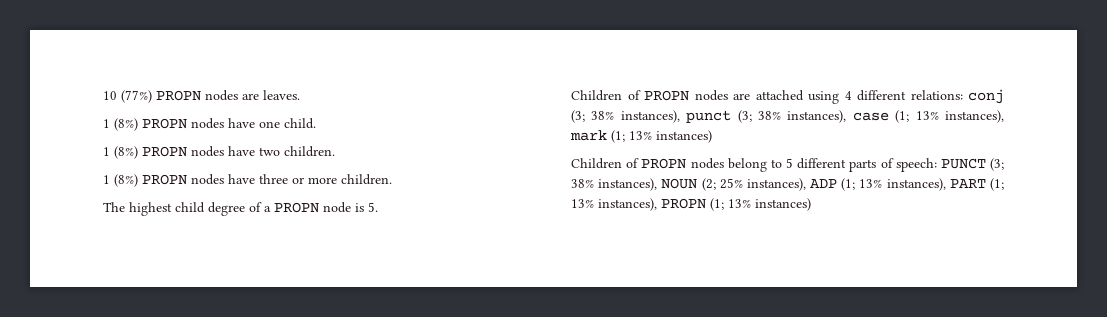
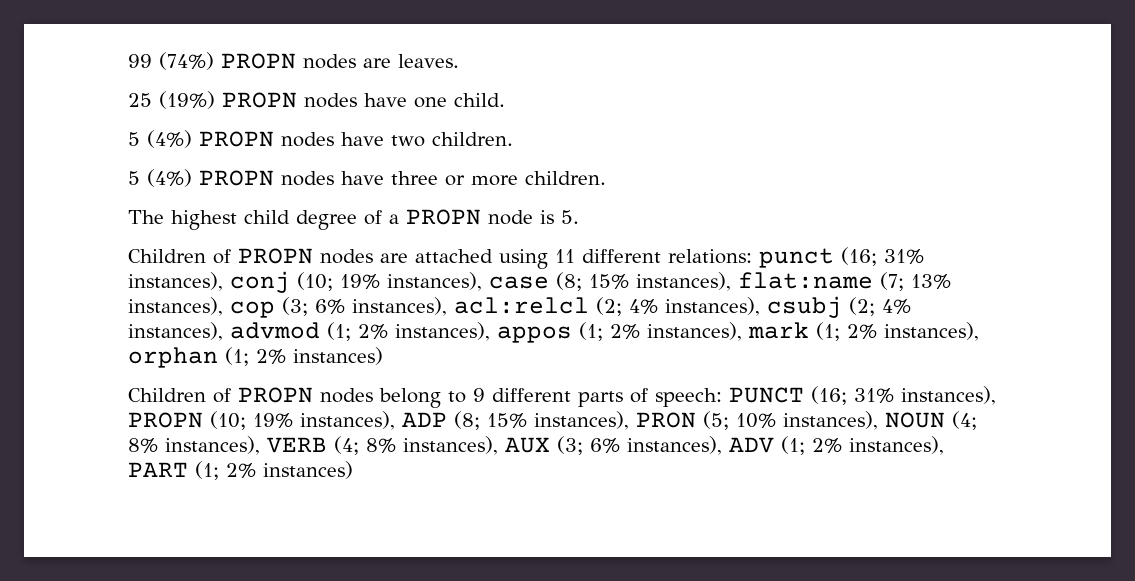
[103,90,152,103] 10 (77%) -> [128,52,214,70] 99 (74%)
[103,118,138,131] 1 (8%) -> [128,91,215,109] 25 (19%)
[103,146,138,159] 1 (8%) -> [128,130,192,148] 5 (4%)
[103,174,138,187] 1 (8%) -> [128,169,192,187] 5 (4%)
[844,91,852,100] 4 -> [555,249,575,263] 11
[968,89,1004,104] [571,110,1004,123] [570,130,652,143] conj (3; 38% instances), punct (3; 38% instances), case (1; 13% instances), mark (1; 13% -> [759,247,924,268] [128,271,951,293] [128,296,911,318] [128,322,979,343] [128,347,286,368] punct (16; 31% instances), conj (10; 19% instances), case (8; 15% instances), flat:name (7; 13% instances), cop (3; 6% instances), acl:relcl (2; 4% instances), csubj (2; 4% instances), advmod (1; 2% instances), appos (1; 2% instances), mark (1; 2% instances), orphan (1; 2%
[786,158,793,168] 5 -> [473,388,485,402] 9
[990,158,1004,171] [571,178,1004,191] [571,198,751,211] (3; 38% instances), NOUN (2; 25% instances), ADP (1; 13% instances), PART (1; 13% instances), PROPN (1; 13% -> [811,386,996,405] [128,411,977,430] [128,436,944,455] [128,461,256,480] (16; 31% instances), PROPN (10; 19% instances), ADP (8; 15% instances), PRON (5; 10% instances), NOUN (4; 8% instances), VERB (4; 8% instances), AUX (3; 6% instances), ADV (1; 2% instances), PART (1; 2%

